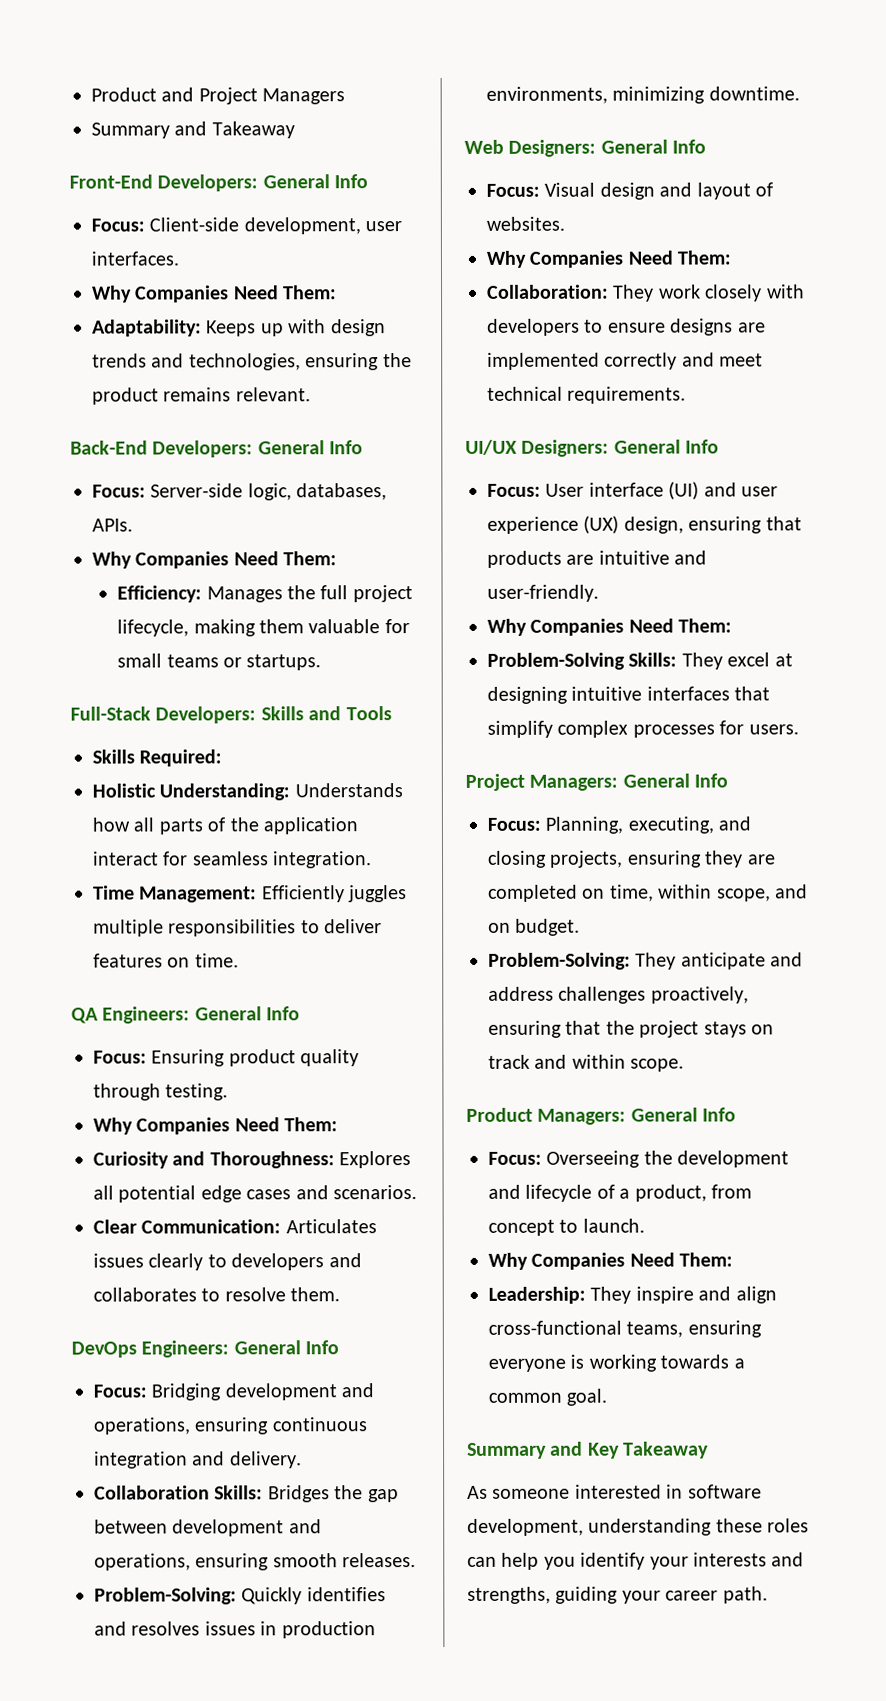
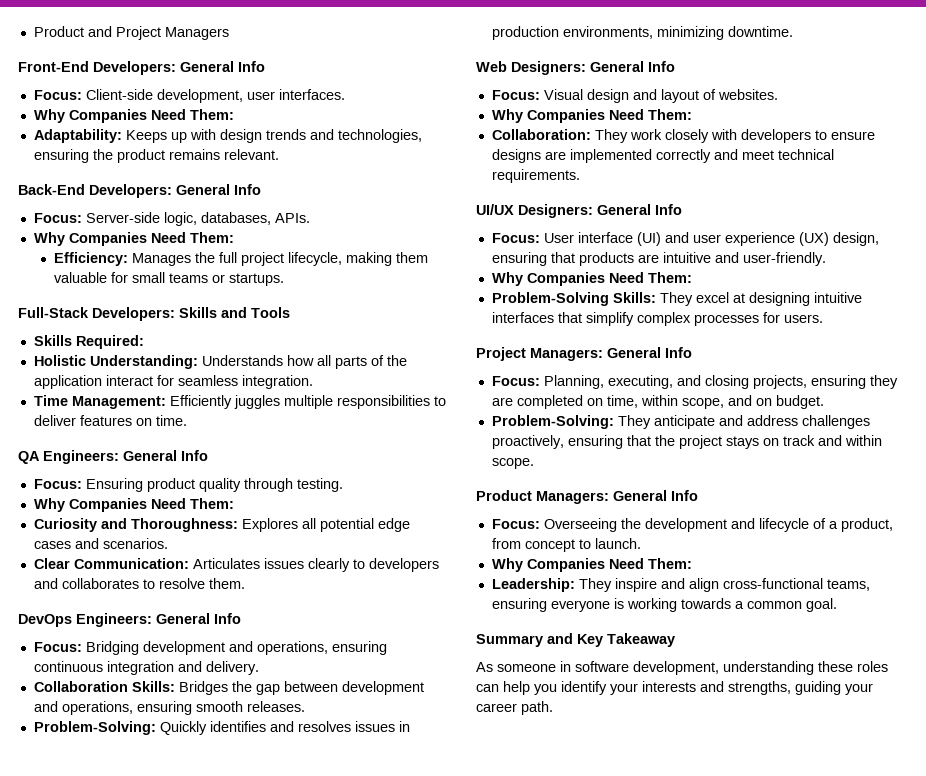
[91,121,295,139] // Summary and Takeaway -> (229, 33) none
[574,1484,662,1499] interested -> (556, 668) none

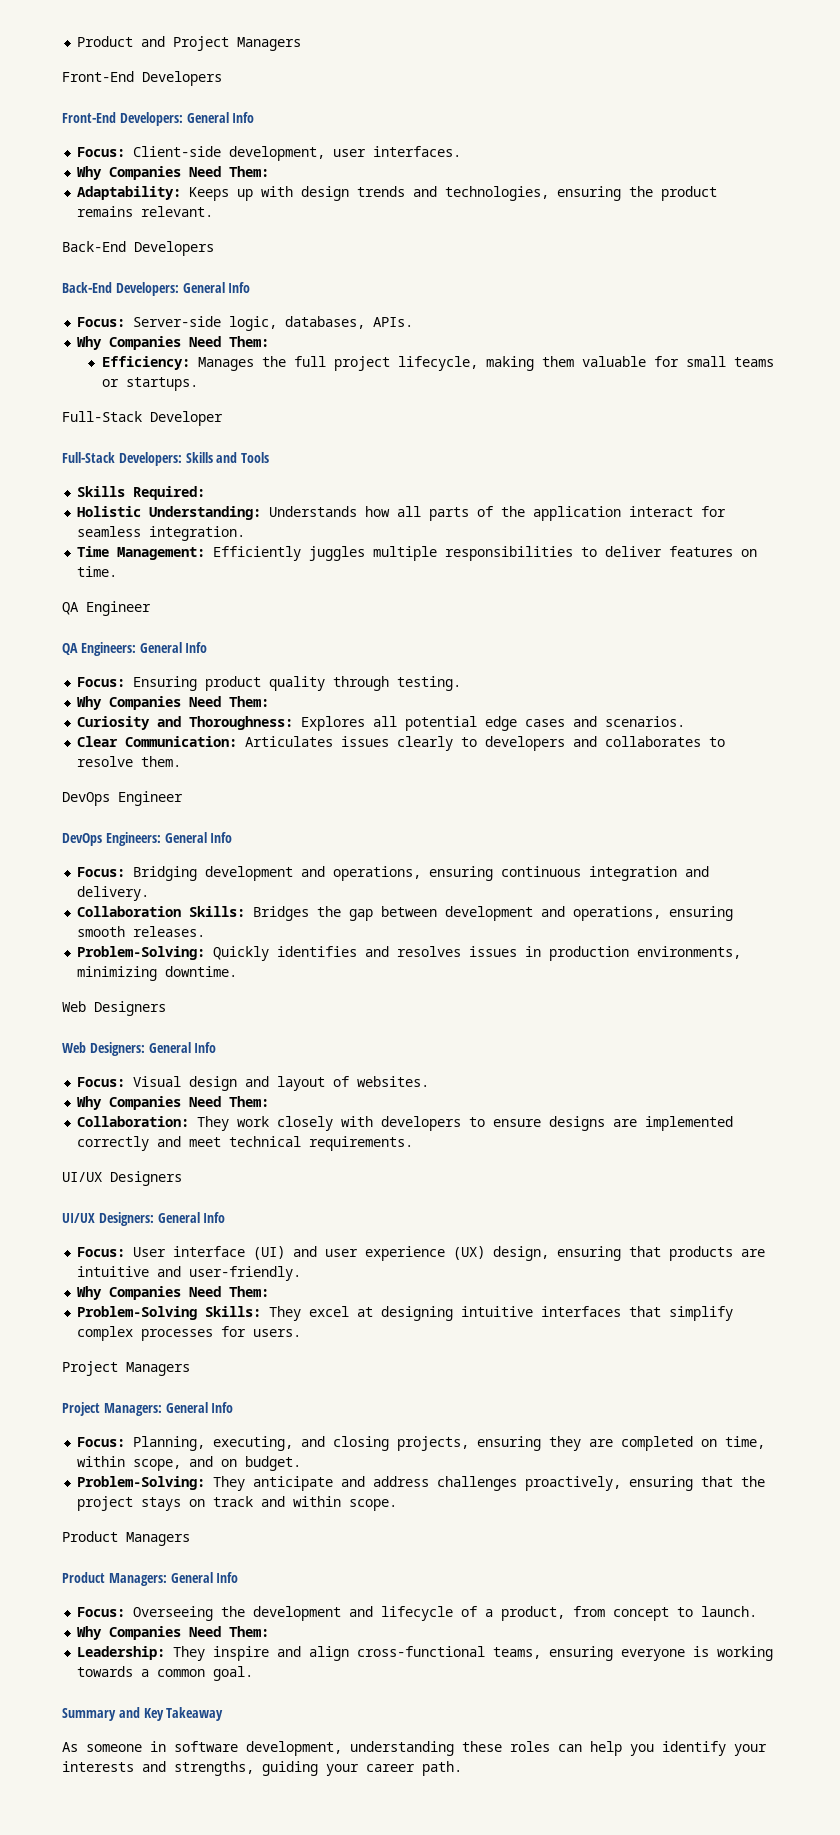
(229, 33) none -> [62,71,222,86] // Front-End Developers
(279, 154) none -> [62,241,214,256] // Back-End Developers
(285, 279) none -> [62,411,223,426] // Full-Stack Developer
(187, 420) none -> [62,601,151,616] // QA Engineer
(245, 583) none -> [62,791,183,806] // DevOps Engineer
(793, 31) none -> [62,1001,166,1016] // Web Designers
(580, 176) none -> [62,1171,182,1186] // UI/UX Designers
(823, 318) none -> [62,1361,190,1376] // Project Managers
(534, 463) none -> [62,1531,190,1546] // Product Managers

